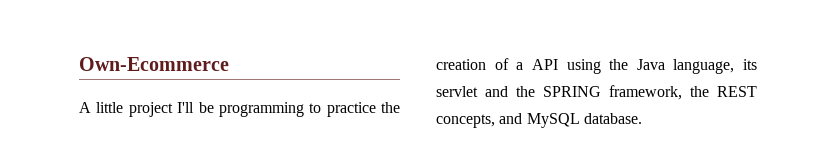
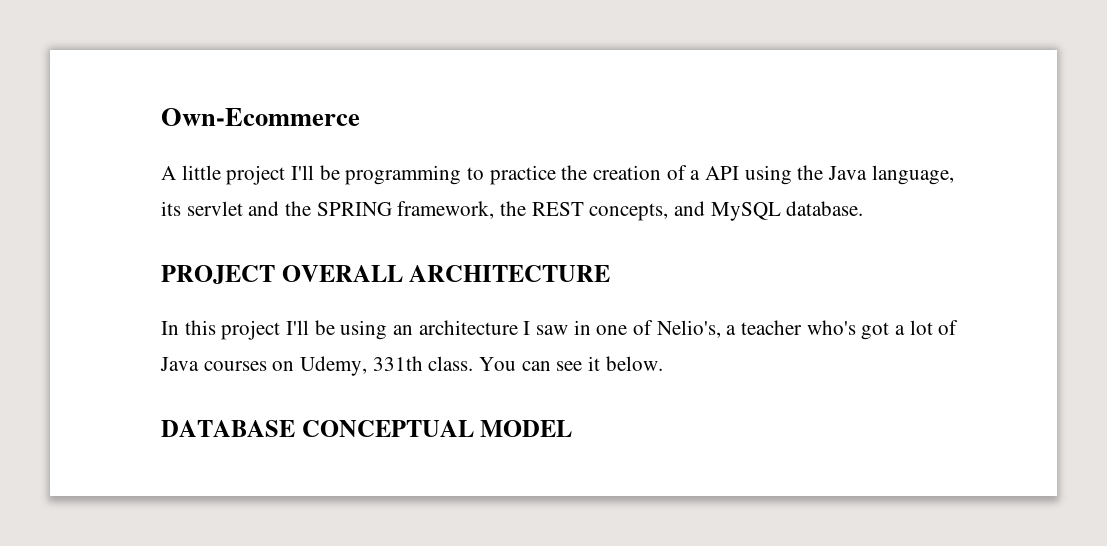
(642, 118) none -> [161,265,611,284] [161,320,959,340] [160,356,663,376] [161,420,573,437] // PROJECT OVERALL ARCHITECTURE // In this project I'll be using an architecture I saw in one of Nelio's, a teacher who's got a lot of Java courses on Udemy, 331th class. You can see it below. // DATABASE CONCEPTUAL MODEL

